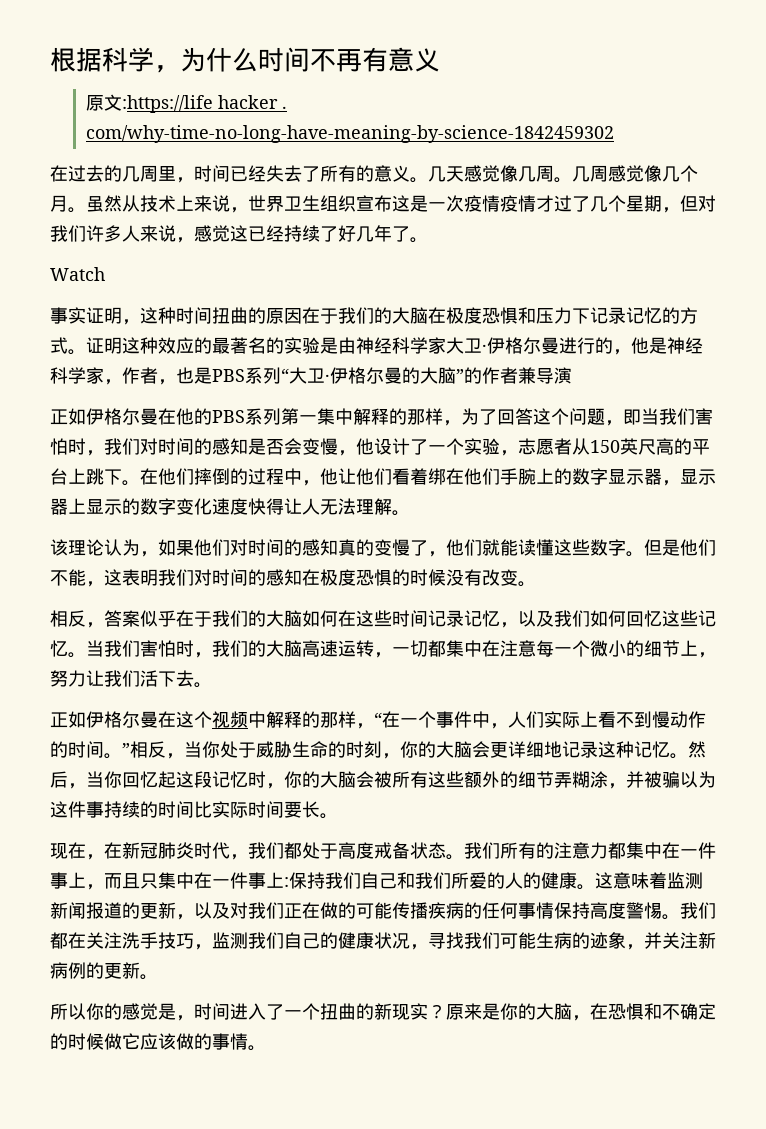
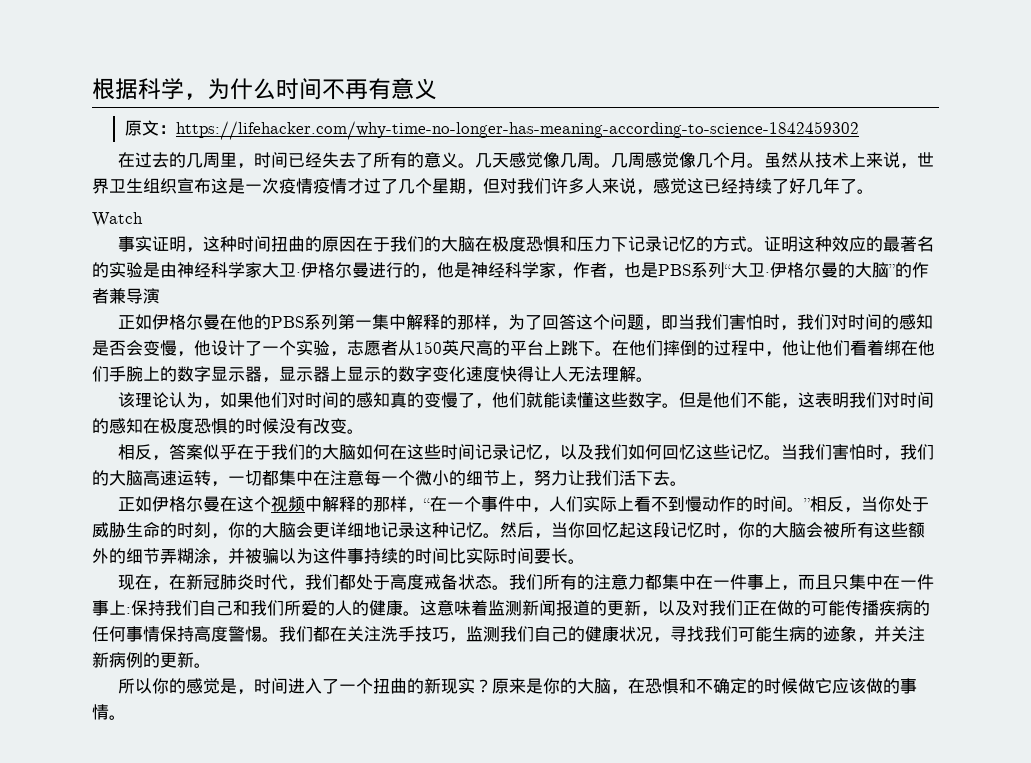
[121,95,287,113] [85,125,614,143] :https://life hacker . com/why-time-no-long-have-meaning-by-science-1842459302 -> [158,121,859,140] ：https://lifehacker.com/why-time-no-longer-has-meaning-according-to-science-1842459302

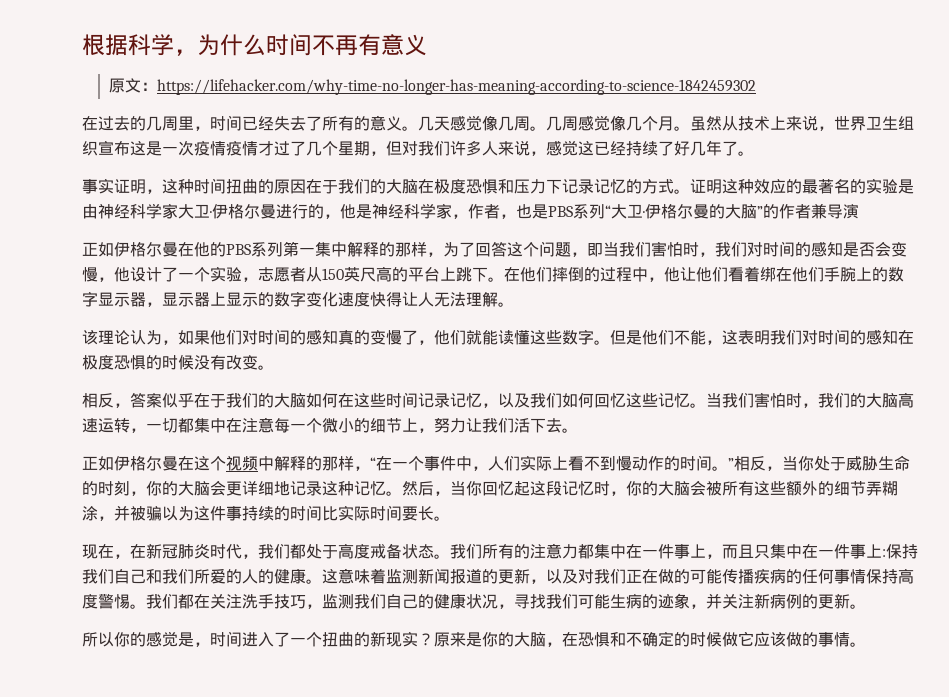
[92,212,143,227] // Watch -> (754, 153) none

